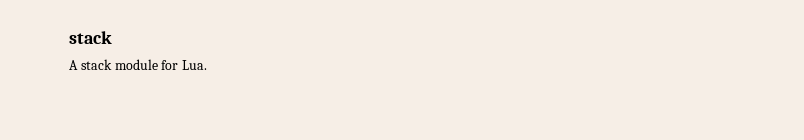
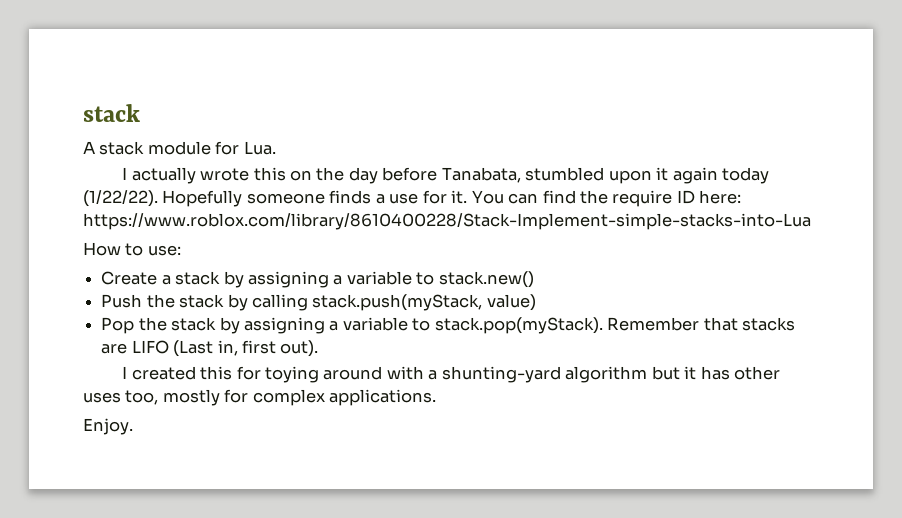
(208, 65) none -> [122,167,770,184] [83,190,742,207] [83,213,811,230] [83,242,181,256] [101,271,534,288] [101,294,536,311] [101,317,796,334] [101,340,319,357] [122,366,781,383] [83,389,437,406] [83,418,133,435] // I actually wrote this on the day before Tanabata, stumbled upon it again today (1/22/22). Hopefully someone finds a use for it. You can find the require ID here: https://www.roblox.com/library/8610400228/Stack-Implement-simple-stacks-into-Lua // How to use: // Create a stack by assigning a variable to stack.new() // Push the stack by calling stack.push(myStack, value) // Pop the stack by assigning a variable to stack.pop(myStack). Remember that stacks are LIFO (Last in, first out). // I created this for toying around with a shunting-yard algorithm but it has other uses too, mostly for complex applications. // Enjoy.

